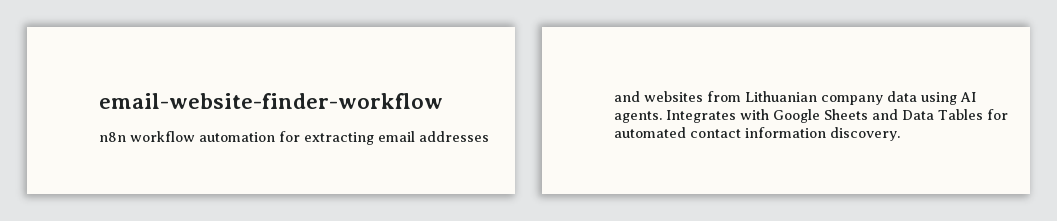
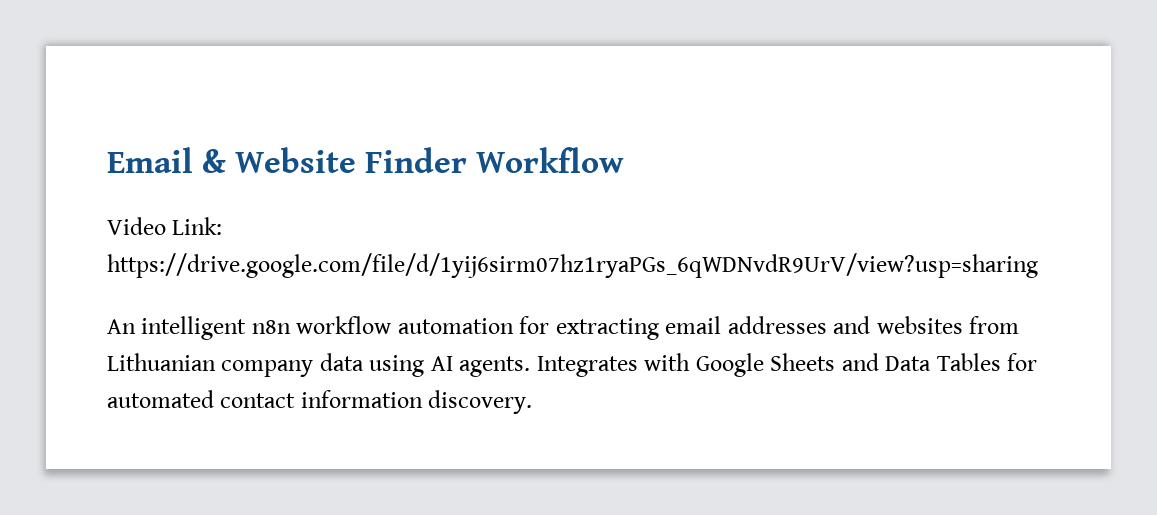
[99,93,443,109] email-website-finder-workflow // -> [107,147,625,173] [107,217,223,235] [107,253,1038,278] [107,316,247,340] Email & Website Finder Workflow // Video Link: https://drive.google.com/file/d/1yij6sirm07hz1ryaPGs_6qWDNvdR9UrV/view?usp=sharing // An intelligent

